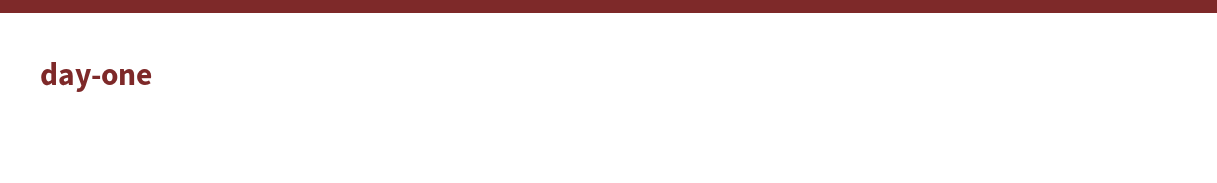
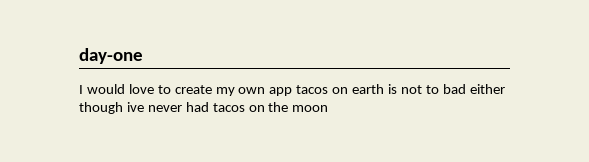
(152, 77) none -> [79,84,505,96] [79,102,329,114] // I would love to create my own app tacos on earth is not to bad either though ive never had tacos on the moon

